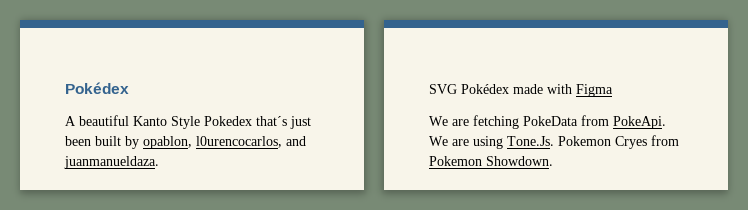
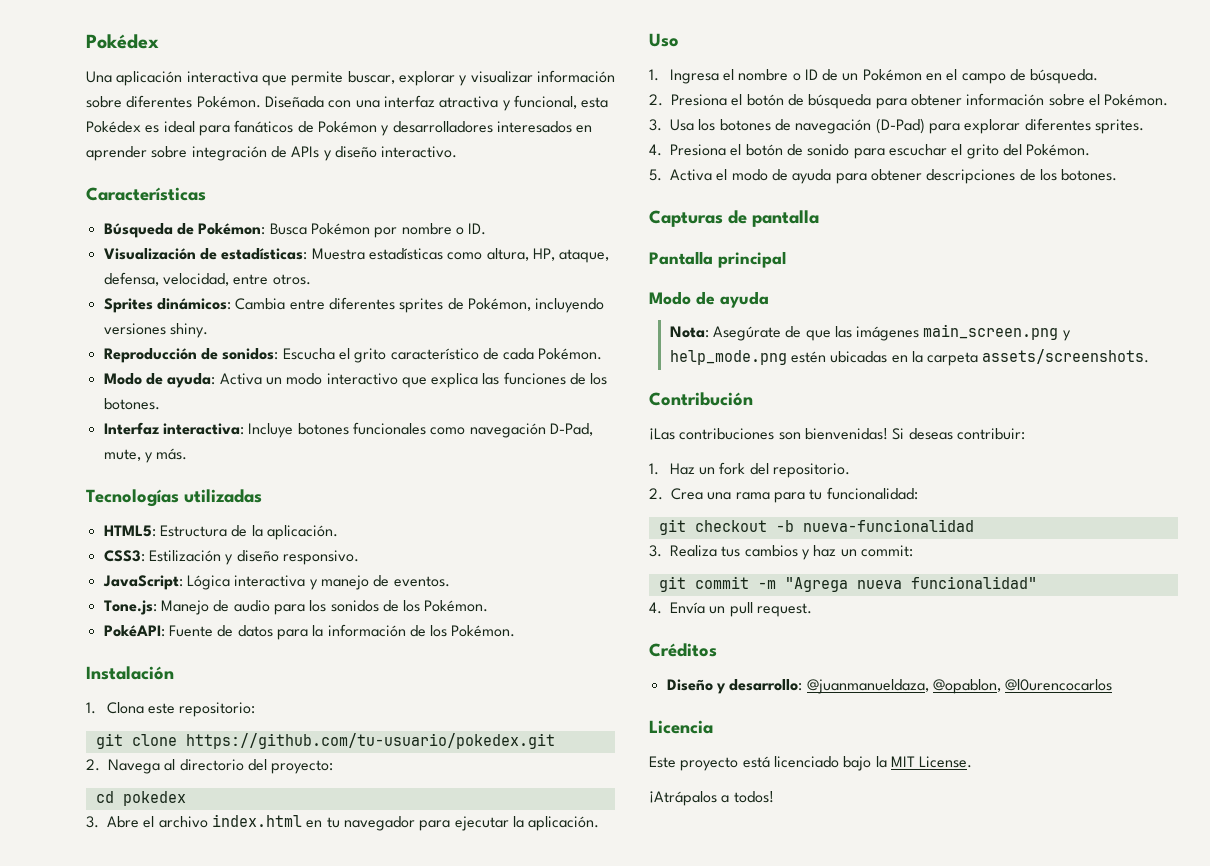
[65,115,311,129] [65,136,306,149] [64,156,159,169] [429,84,613,97] [429,115,666,129] [429,135,679,149] [429,156,553,166] A beautiful Kanto Style Pokedex that´s just been built by opablon, l0urencocarlos, and juanmanueldaza. // SVG Pokédex made with Figma // We are fetching PokeData from PokeApi. We are using Tone.Js. Pokemon Cryes from Pokemon Showdown. -> [86,70,615,86] [86,95,609,111] [86,120,593,136] [86,146,458,161] [86,187,206,201] [103,223,487,238] [103,248,610,263] [103,272,311,286] [103,297,605,313] [103,323,208,338] [103,348,603,363] [103,372,608,388] [103,398,160,410] [103,422,593,438] [103,448,188,463] [86,489,262,507] [103,525,338,540] [103,550,359,565] [102,575,450,590] [103,600,489,615] [103,624,516,640] [86,666,174,680] [86,702,256,717] [95,733,555,749] [86,759,334,774] [95,791,186,806] [86,814,600,831] [649,33,679,47] [649,69,1099,84] [649,93,1169,109] [649,118,1144,134] [649,144,1091,159] [649,169,1118,184] [649,210,819,227] [649,251,786,268] [649,291,769,308] [669,324,1071,341] [669,349,1150,366] [649,392,753,406] [649,428,1025,440] [649,462,850,478] [649,487,918,503] [658,519,974,535] [649,545,913,560] [658,576,1037,592] [649,602,812,617] [649,643,717,657] [666,679,1113,694] [649,720,713,734] [649,756,973,771] [649,791,774,806] Una aplicación interactiva que permite buscar, explorar y visualizar información sobre diferentes Pokémon. Diseñada con una interfaz atractiva y funcional, esta Pokédex es ideal para fanáticos de Pokémon y desarrolladores interesados en aprender sobre integración de APIs y diseño interactivo. // Características // Búsqueda de Pokémon: Busca Pokémon por nombre o ID. // Visualización de estadísticas: Muestra estadísticas como altura, HP, ataque, defensa, velocidad, entre otros. // Sprites dinámicos: Cambia entre diferentes sprites de Pokémon, incluyendo versiones shiny. // Reproducción de sonidos: Escucha el grito característico de cada Pokémon. // Modo de ayuda: Activa un modo interactivo que explica las funciones de los botones. // Interfaz interactiva: Incluye botones funcionales como navegación D-Pad, mute, y más. // Tecnologías utilizadas // HTML5: Estructura de la aplicación. // CSS3: Estilización y diseño responsivo. // JavaScript: Lógica interactiva y manejo de eventos. // Tone.js: Manejo de audio para los sonidos de los Pokémon. // PokéAPI: Fuente de datos para la información de los Pokémon. // Instalación // 1. Clona este repositorio: // git clone https://github.com/tu-usuario/pokedex.git // 2. Navega al directorio del proyecto: // cd pokedex // 3. Abre el archivo index.html en tu navegador para ejecutar la aplicación. // Uso // 1. Ingresa el nombre o ID de un Pokémon en el campo de búsqueda. // 2. Presiona el botón de búsqueda para obtener información sobre el Pokémon. // 3. Usa los botones de navegación (D-Pad) para explorar diferentes sprites. // 4. Presiona el botón de sonido para escuchar el grito del Pokémon. // 5. Activa el modo de ayuda para obtener descripciones de los botones. // Capturas de pantalla // Pantalla principal // Modo de ayuda // Nota: Asegúrate de que las imágenes main_screen.png y help_mode.png estén ubicadas en la carpeta assets/screenshots. // Contribución // ¡Las contribuciones son bienvenidas! Si deseas contribuir: // 1. Haz un fork del repositorio. // 2. Crea una rama para tu funcionalidad: // git checkout -b nueva-funcionalidad // 3. Realiza tus cambios y haz un commit: // git commit -m "Agrega nueva funcionalidad" // 4. Envía un pull request. // Créditos // Diseño y desarrollo: @juanmanueldaza, @opablon, @l0urencocarlos // Licencia // Este proyecto está licenciado bajo la MIT License. // ¡Atrápalos a todos!

